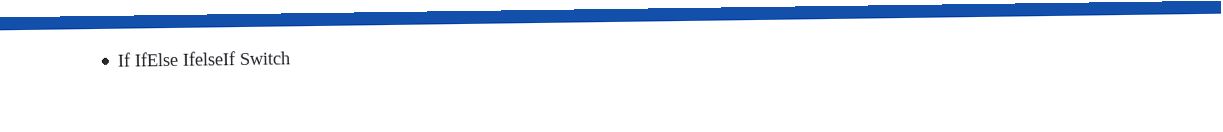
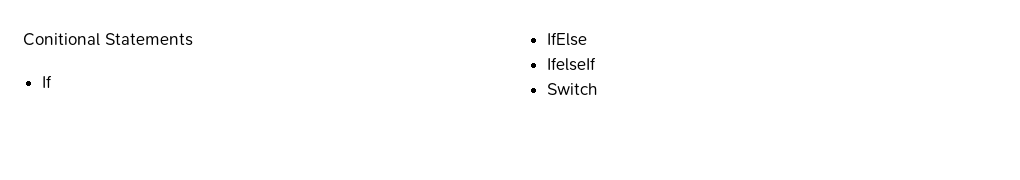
(117, 59) none -> [23,33,193,46] Conitional Statements //
(132, 59) none -> (52, 81) //
(179, 59) none -> (587, 39) //
(237, 58) none -> (596, 64) //

